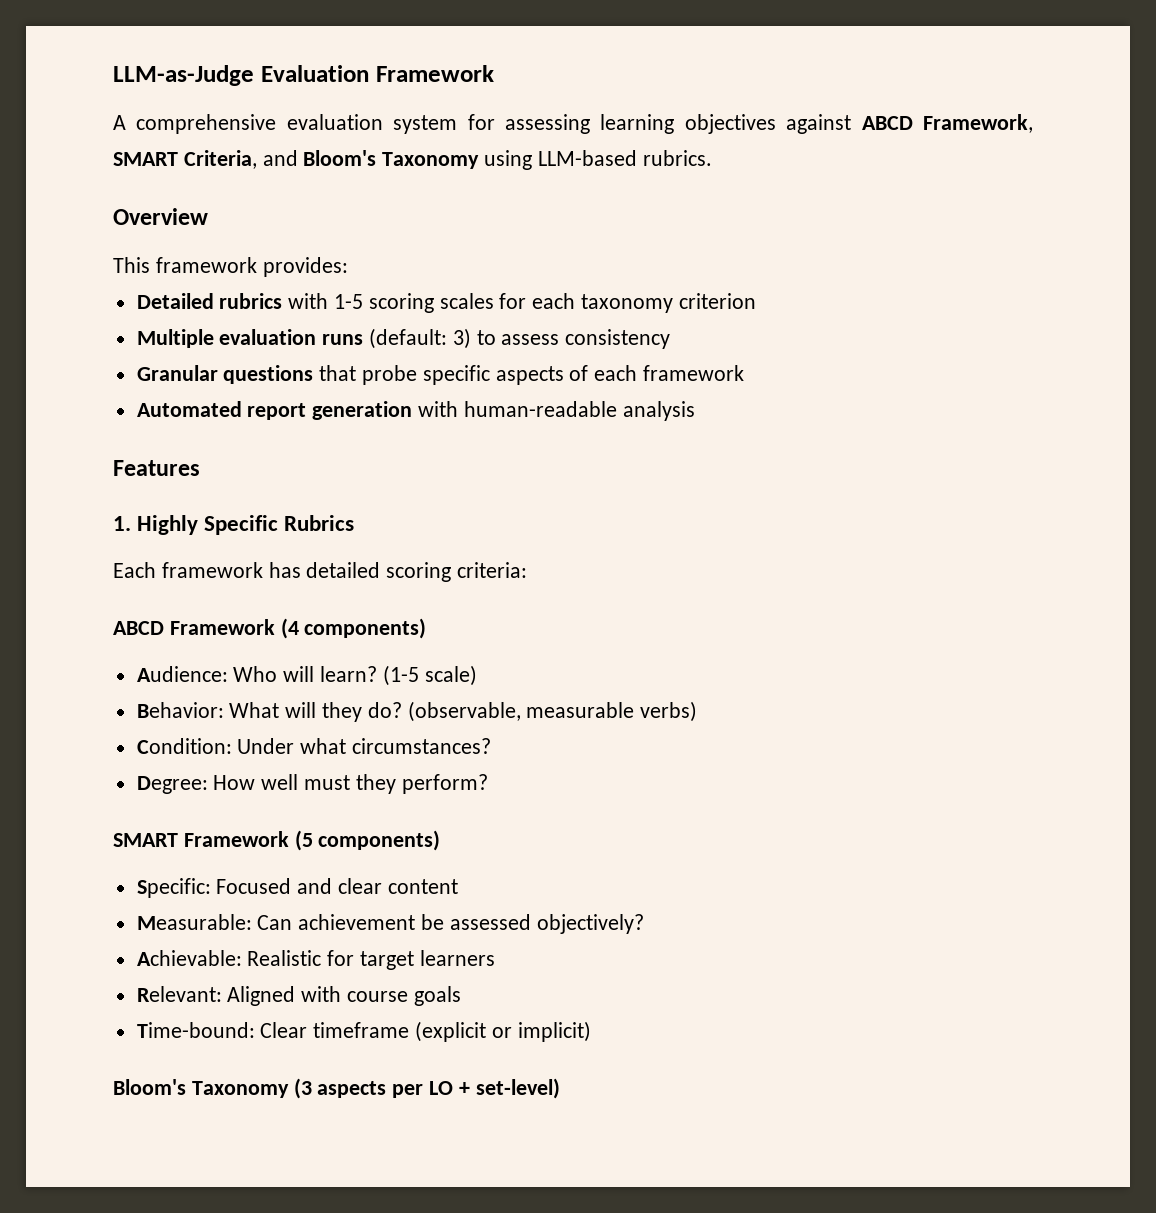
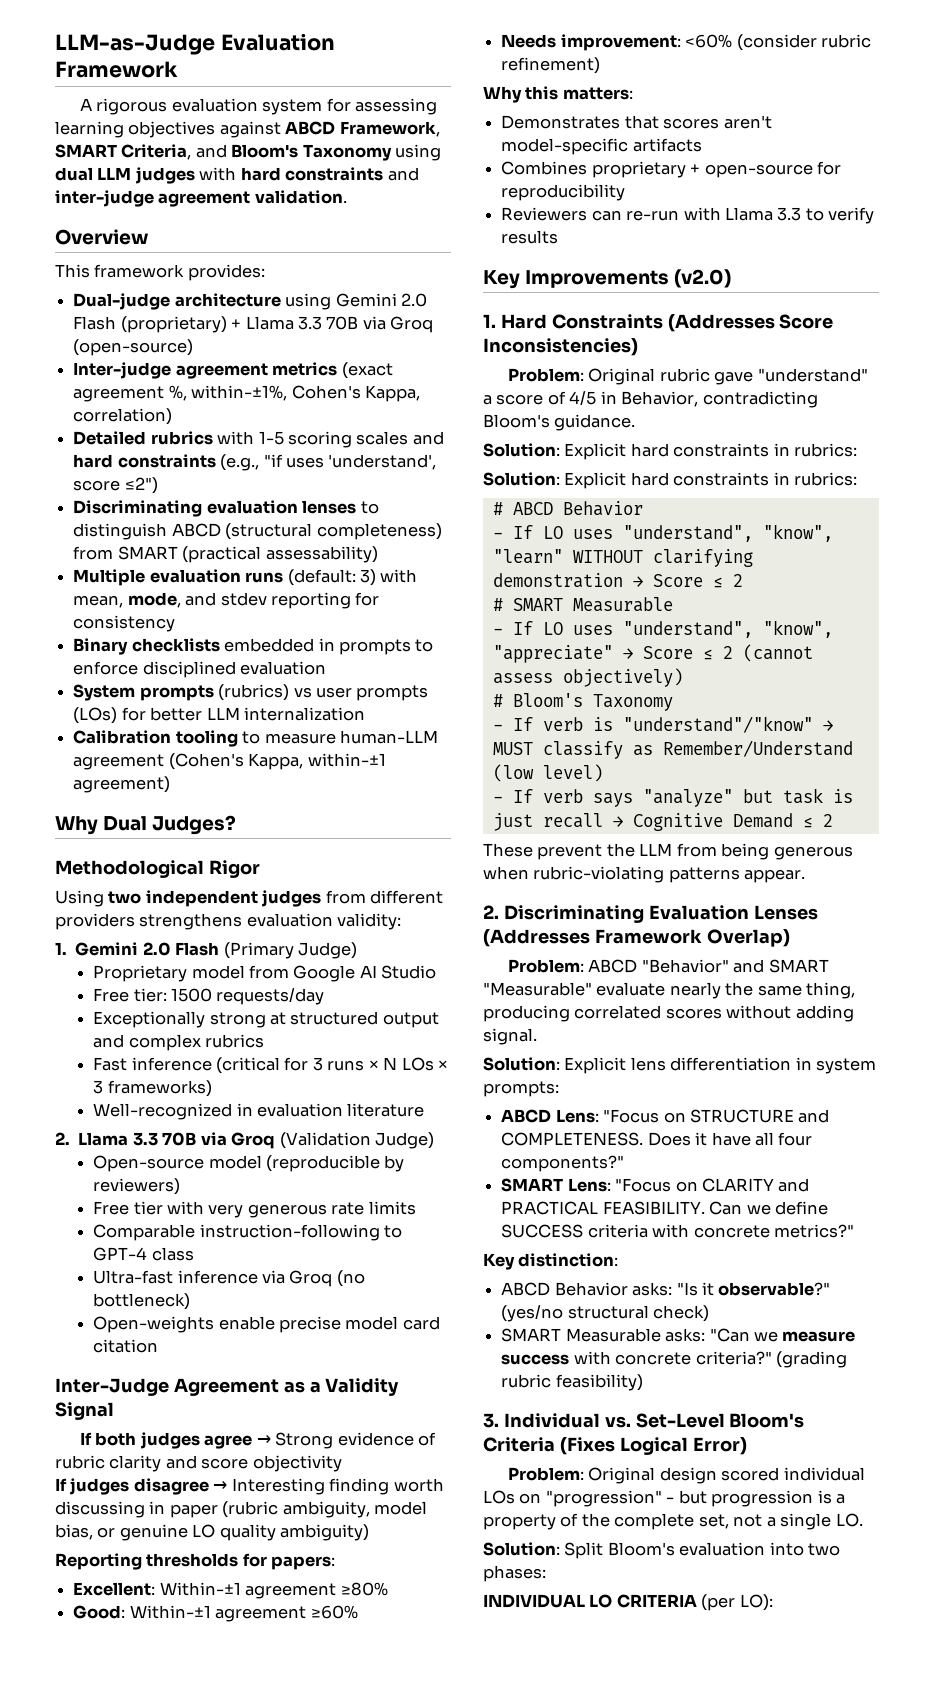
[136,114,277,134] comprehensive -> [96,98,168,115] rigorous
[537,150,712,166] [113,208,208,225] [113,257,348,277] LLM-based rubrics. // Overview // This framework provides: -> [55,167,419,184] [55,190,347,207] [55,229,149,245] [55,264,265,281] [73,293,427,310] [73,316,434,333] [73,339,194,356] [73,362,393,379] [73,385,420,402] [73,408,173,425] dual LLM judges with hard constraints and inter-judge agreement validation. // Overview // This framework provides: // Dual-judge architecture using Gemini 2.0 Flash (proprietary) + Llama 3.3 70B via Groq (open-source) // Inter-judge agreement metrics (exact agreement %, within-±1%, Cohen's Kappa, correlation)
[499,293,756,313] for each taxonomy criterion -> [412,431,444,445] [73,454,437,471] [73,477,158,494] [73,500,379,517] [73,523,442,540] [73,546,378,563] and hard constraints (e.g., "if uses 'understand', score ≤2") // Discriminating evaluation lenses to distinguish ABCD (structural completeness) from SMART (practical assessability)
[476,329,671,349] [136,365,745,385] [136,401,695,421] [113,460,200,476] [113,515,355,535] [113,562,528,582] [113,618,427,639] [136,665,477,686] [136,701,698,722] [136,738,492,754] [136,774,488,794] [113,830,441,851] [136,878,458,898] [136,914,644,934] [136,950,495,970] [136,986,461,1006] [136,1021,591,1042] [113,1078,560,1099] to assess consistency // Granular questions that probe specific aspects of each framework // Automated report generation with human-readable analysis // Features // 1. Highly Specific Rubrics // Each framework has detailed scoring criteria: // ABCD Framework (4 components) // Audience: Who will learn? (1-5 scale) // Behavior: What will they do? (observable, measurable verbs) // Condition: Under what circumstances? // Degree: How well must they perform? // SMART Framework (5 components) // Specific: Focused and clear content // Measurable: Can achievement be assessed objectively? // Achievable: Realistic for target learners // Relevant: Aligned with course goals // Time-bound: Clear timeframe (explicit or implicit) // Bloom's Taxonomy (3 aspects per LO + set-level) -> [380,569,418,583] [73,592,380,609] [73,615,176,632] [73,638,434,655] [73,661,327,678] [73,684,429,701] [73,707,365,724] [73,730,438,747] [73,753,386,770] [73,776,171,793] [55,815,237,835] [55,860,260,878] [55,890,444,907] [55,913,402,930] [55,942,358,959] [93,965,437,982] [93,988,325,1005] [93,1011,439,1028] [93,1034,265,1051] [93,1057,449,1074] [93,1080,212,1097] [93,1103,425,1120] [55,1132,434,1149] [93,1155,405,1172] [93,1178,181,1195] [93,1201,416,1218] [93,1224,403,1241] [93,1247,194,1261] [93,1270,365,1287] [93,1293,191,1310] [93,1316,440,1333] [93,1339,159,1353] [55,1378,400,1396] [55,1402,114,1420] [79,1432,437,1449] [55,1455,342,1472] [55,1478,444,1495] [55,1501,428,1518] [55,1524,370,1541] [55,1553,336,1570] [73,1582,388,1599] [73,1605,358,1622] [501,34,871,51] [501,57,601,74] [483,86,633,103] [501,115,772,129] [501,138,702,155] [501,161,841,178] [501,184,626,201] [501,207,875,224] [501,230,559,244] [483,269,732,289] [483,314,834,332] [483,338,638,356] [507,368,868,385] [483,391,818,408] [483,414,636,431] [483,443,858,460] [483,472,858,489] [492,501,643,516] [492,524,833,542] [492,549,753,567] [492,573,743,588] [492,597,673,612] [492,620,833,638] [492,644,813,663] [492,668,683,687] [492,693,673,711] [492,716,834,733] [492,740,853,759] [492,764,603,782] [492,788,853,807] [492,813,833,831] [483,843,853,860] [483,866,806,883] [483,905,818,923] [483,929,790,947] [507,959,829,973] [483,982,856,999] [483,1005,854,1022] [483,1028,537,1045] [483,1057,877,1074] [483,1081,559,1097] [501,1109,830,1123] [501,1132,813,1146] [501,1155,625,1172] [501,1178,810,1192] [501,1201,828,1215] [501,1224,854,1238] [483,1253,619,1270] [501,1282,831,1296] [501,1305,710,1322] [501,1328,856,1342] [501,1351,847,1368] [501,1374,643,1391] [483,1413,805,1428] [483,1437,747,1455] [507,1467,865,1484] [483,1490,846,1507] [483,1513,863,1530] [483,1542,841,1559] [483,1565,546,1582] [483,1594,773,1611] with mean, mode, and stdev reporting for consistency // Binary checklists embedded in prompts to enforce disciplined evaluation // System prompts (rubrics) vs user prompts (LOs) for better LLM internalization // Calibration tooling to measure human-LLM agreement (Cohen's Kappa, within-±1 agreement) // Why Dual Judges? // Methodological Rigor // Using two independent judges from different providers strengthens evaluation validity: // 1. Gemini 2.0 Flash (Primary Judge) // Proprietary model from Google AI Studio // Free tier: 1500 requests/day // Exceptionally strong at structured output and complex rubrics // Fast inference (critical for 3 runs × N LOs × 3 frameworks) // Well-recognized in evaluation literature // 2. Llama 3.3 70B via Groq (Validation Judge) // Open-source model (reproducible by reviewers) // Free tier with very generous rate limits // Comparable instruction-following to GPT-4 class // Ultra-fast inference via Groq (no bottleneck) // Open-weights enable precise model card citation // Inter-Judge Agreement as a Validity Signal // If both judges agree → Strong evidence of rubric clarity and score objectivity // If judges disagree → Interesting finding worth discussing in paper (rubric ambiguity, model bias, or genuine LO quality ambiguity) // Reporting thresholds for papers: // Excellent: Within-±1 agreement ≥80% // Good: Within-±1 agreement ≥60% // Needs improvement: <60% (consider rubric refinement) // Why this matters: // Demonstrates that scores aren't model-specific artifacts // Combines proprietary + open-source for reproducibility // Reviewers can re-run with Llama 3.3 to verify results // Key Improvements (v2.0) // 1. Hard Constraints (Addresses Score Inconsistencies) // Problem: Original rubric gave "understand" a score of 4/5 in Behavior, contradicting Bloom's guidance. // Solution: Explicit hard constraints in rubrics: // Solution: Explicit hard constraints in rubrics: // # ABCD Behavior // - If LO uses "understand", "know", "learn" WITHOUT clarifying demonstration → Score ≤ 2 // # SMART Measurable // - If LO uses "understand", "know", "appreciate" → Score ≤ 2 (cannot assess objectively) // # Bloom's Taxonomy // - If verb is "understand"/"know" → MUST classify as Remember/Understand (low level) // - If verb says "analyze" but task is just recall → Cognitive Demand ≤ 2 // These prevent the LLM from being generous when rubric-violating patterns appear. // 2. Discriminating Evaluation Lenses (Addresses Framework Overlap) // Problem: ABCD "Behavior" and SMART "Measurable" evaluate nearly the same thing, producing correlated scores without adding signal. // Solution: Explicit lens differentiation in system prompts: // ABCD Lens: "Focus on STRUCTURE and COMPLETENESS. Does it have all four components?" // SMART Lens: "Focus on CLARITY and PRACTICAL FEASIBILITY. Can we define SUCCESS criteria with concrete metrics?" // Key distinction: // ABCD Behavior asks: "Is it observable?" (yes/no structural check) // SMART Measurable asks: "Can we measure success with concrete criteria?" (grading rubric feasibility) // 3. Individual vs. Set-Level Bloom's Criteria (Fixes Logical Error) // Problem: Original design scored individual LOs on "progression" - but progression is a property of the complete set, not a single LO. // Solution: Split Bloom's evaluation into two phases: // INDIVIDUAL LO CRITERIA (per LO):

